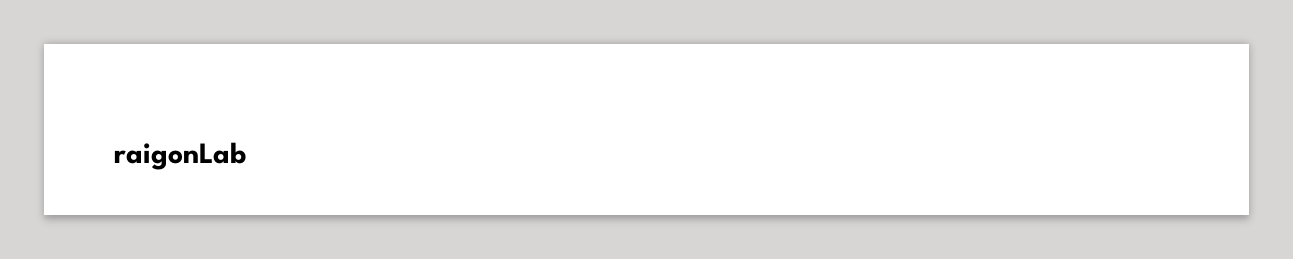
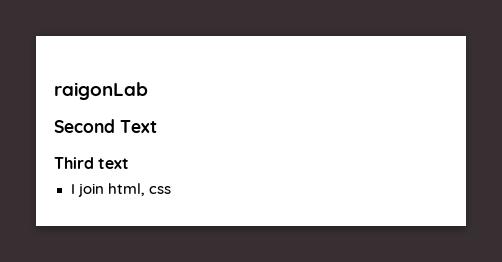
(246, 156) none -> [54,119,157,133] [54,157,130,169] [70,183,171,197] // Second Text // Third text // I join html, css

